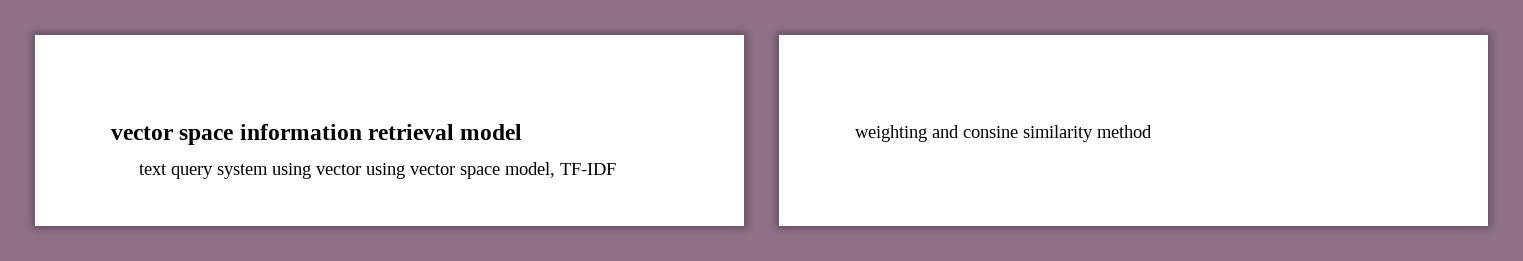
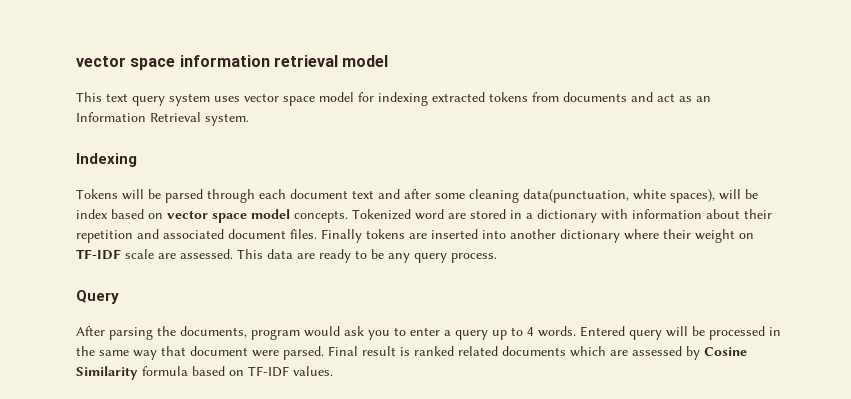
(523, 132) none -> [76,92,102,102] This
[271,162,616,179] [855,125,1152,142] using vector using vector space model, TF-IDF weighting and consine similarity method -> [214,92,711,106] [76,112,249,126] [76,153,137,167] [76,189,758,203] [76,209,772,223] [76,229,754,243] [76,249,497,263] [76,290,119,304] [76,326,781,340] [76,346,747,360] [76,366,333,380] uses vector space model for indexing extracted tokens from documents and act as an Information Retrieval system. // Indexing // Tokens will be parsed through each document text and after some cleaning data(punctuation, white spaces), will be index based on vector space model concepts. Tokenized word are stored in a dictionary with information about their repetition and associated document files. Finally tokens are inserted into another dictionary where their weight on TF-IDF scale are assessed. This data are ready to be any query process. // Query // After parsing the documents, program would ask you to enter a query up to 4 words. Entered query will be processed in the same way that document were parsed. Final result is ranked related documents which are assessed by Cosine Similarity formula based on TF-IDF values.

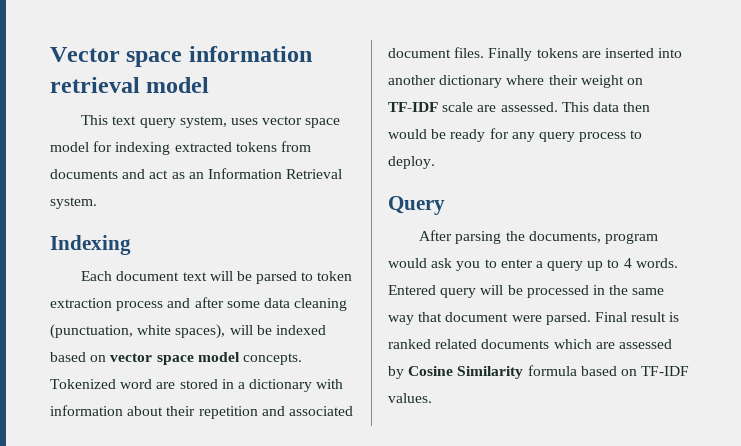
[76,56,126,67] vector -> [50,47,120,62] Vector
[169,93,210,106] system -> [179,116,227,128] system,
[76,189,629,203] Tokens will be parsed through each document text and after some cleaning data(punctuation, -> [81,271,353,284] [50,297,348,311] [50,324,133,339] Each document text will be parsed to token extraction process and after some data cleaning (punctuation,
[76,209,108,219] index -> [275,325,326,335] indexed
[297,249,497,263] are ready to be any query process. -> [623,102,651,112] [388,128,643,142] [388,156,435,169] then would be ready for any query process to deploy.

